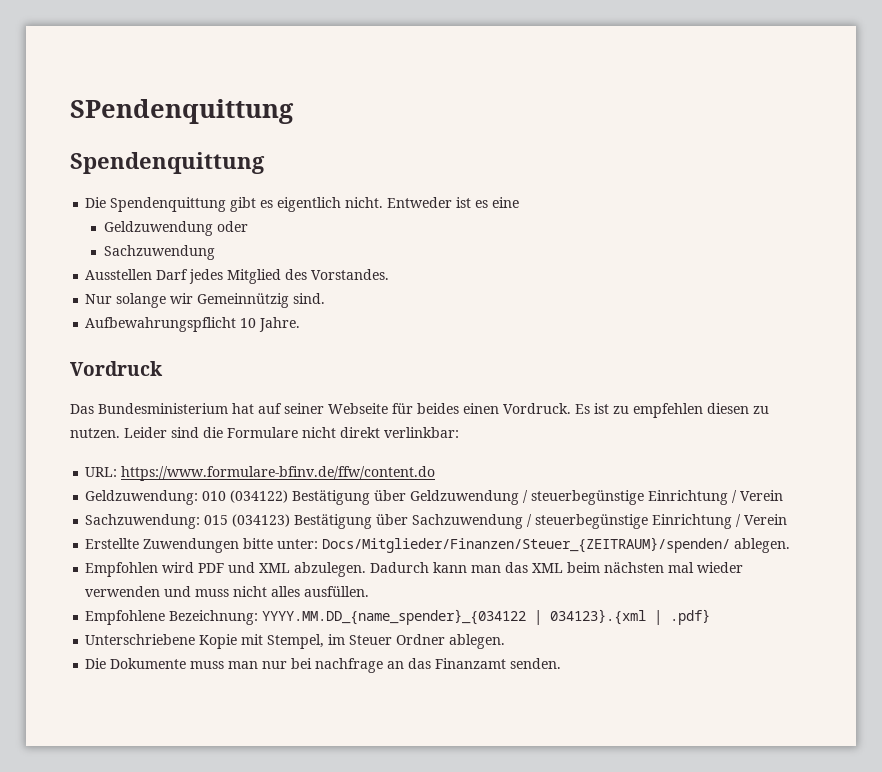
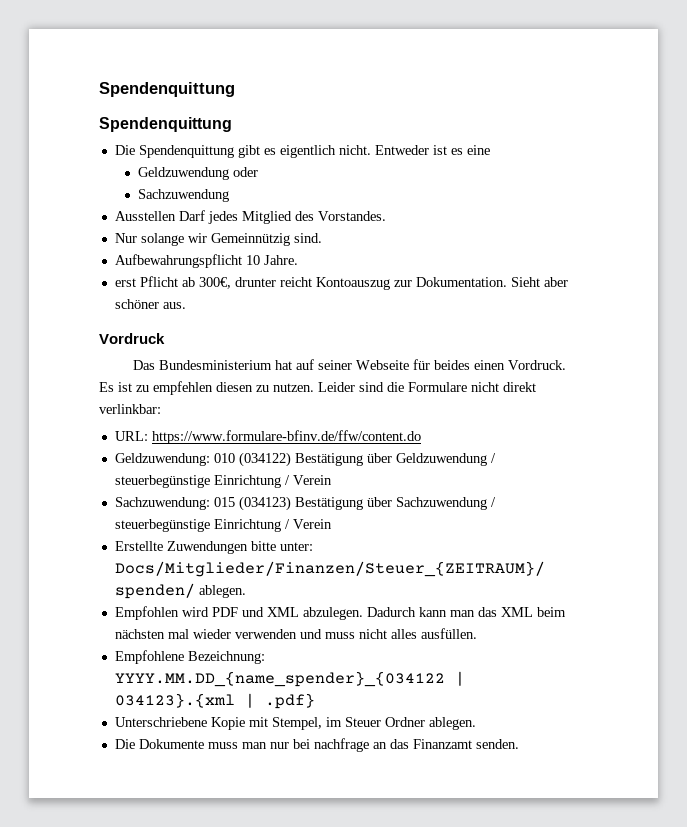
[70,99,294,124] SPendenquittung -> [99,82,235,97] Spendenquittung
(301, 324) none -> [114,276,568,290] [114,299,186,309] // erst Pflicht ab 300€, drunter reicht Kontoauszug zur Dokumentation. Sieht aber schöner aus.

